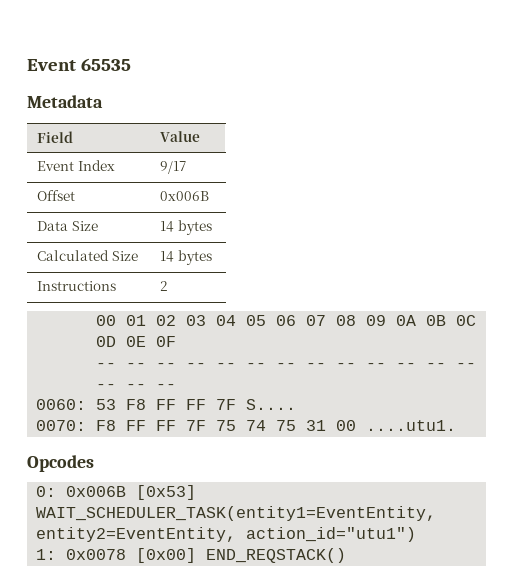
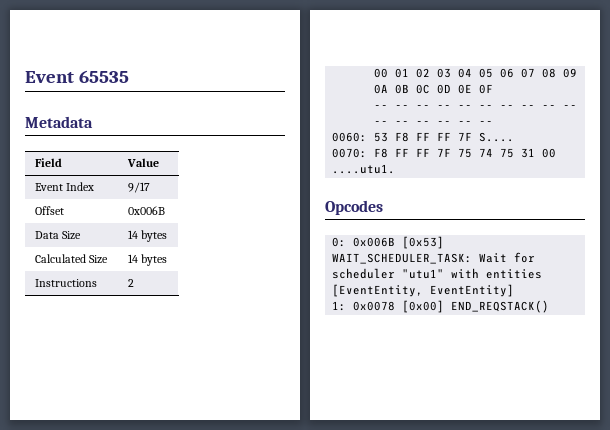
[36,506,436,521] [36,527,416,542] WAIT_SCHEDULER_TASK(entity1=EventEntity, entity2=EventEntity, action_id="utu1") -> [332,252,536,264] [332,268,543,279] [332,284,515,297] WAIT_SCHEDULER_TASK: Wait for scheduler "utu1" with entities [EventEntity, EventEntity]

